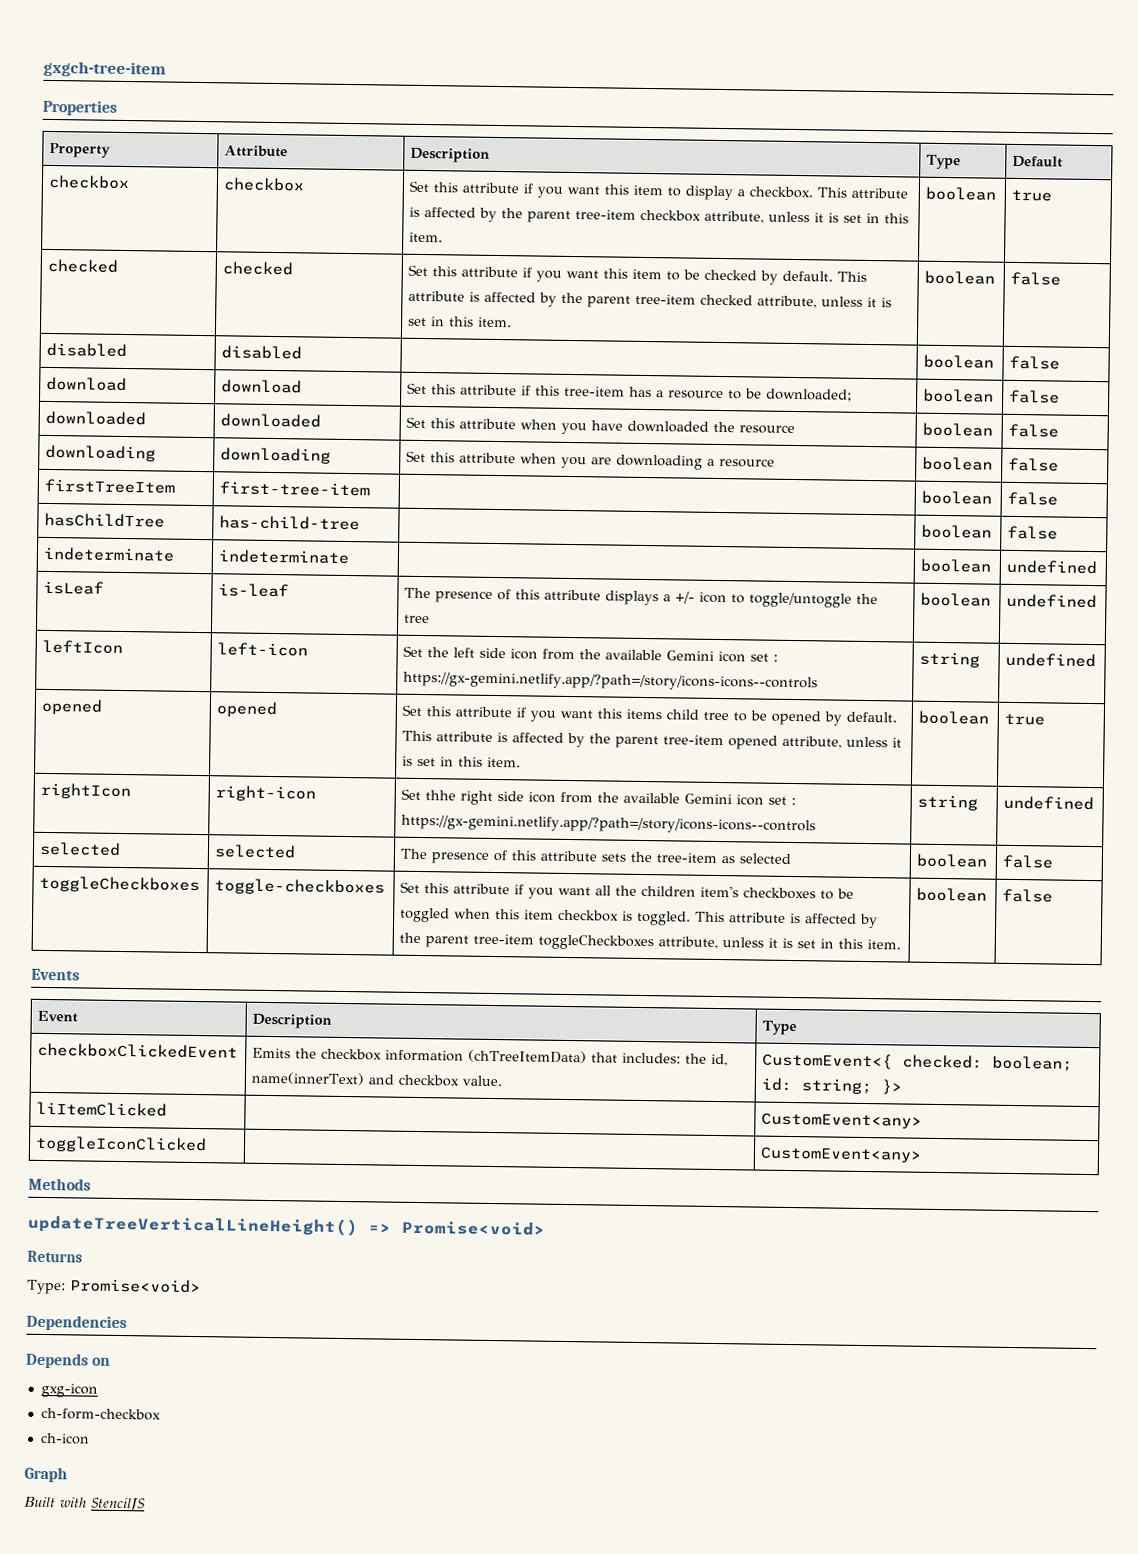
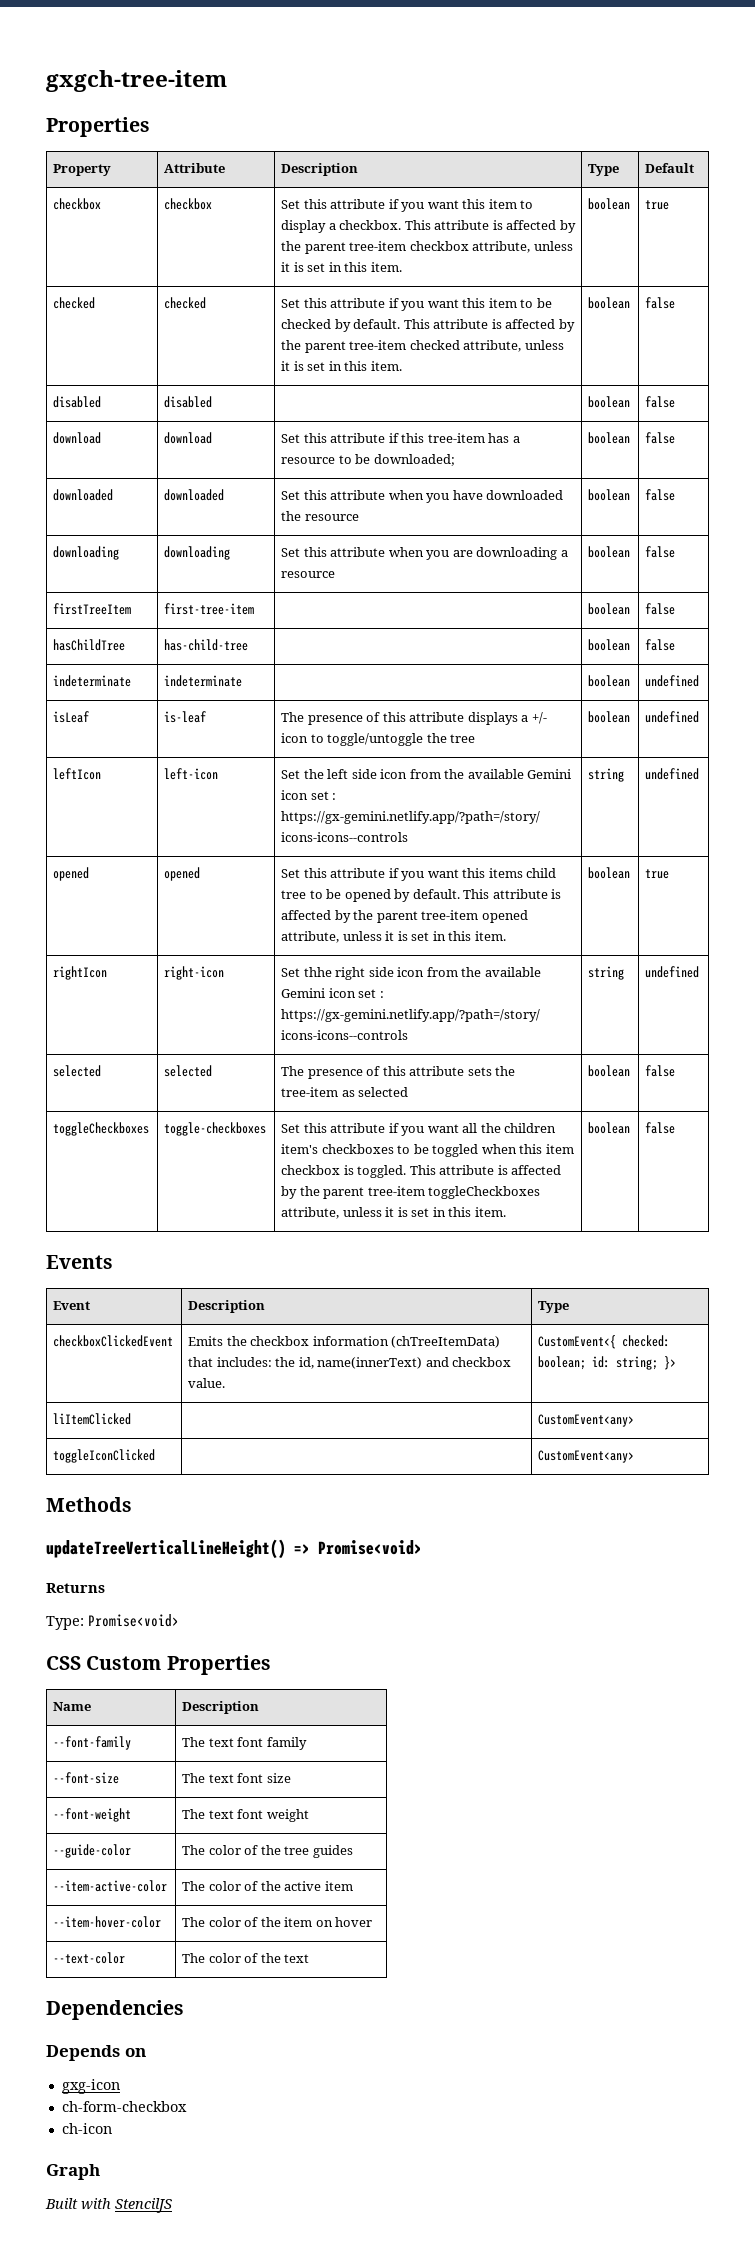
(201, 1286) none -> [46,1655,271,1675] [53,1702,92,1711] [182,1701,260,1714] [53,1736,132,1750] [182,1737,307,1750] [53,1772,120,1784] [182,1773,291,1783] [53,1808,132,1822] [182,1809,309,1822] [53,1844,132,1858] [182,1845,353,1858] [53,1880,168,1892] [182,1881,353,1891] [53,1916,162,1928] [182,1917,373,1927] [53,1952,126,1964] [182,1953,310,1963] // CSS Custom Properties // Name | Description // --font-family | The text font family // --font-size | The text font size // --font-weight | The text font weight // --guide-color | The color of the tree guides // --item-active-color | The color of the active item // --item-hover-color | The color of the item on hover // --text-color | The color of the text

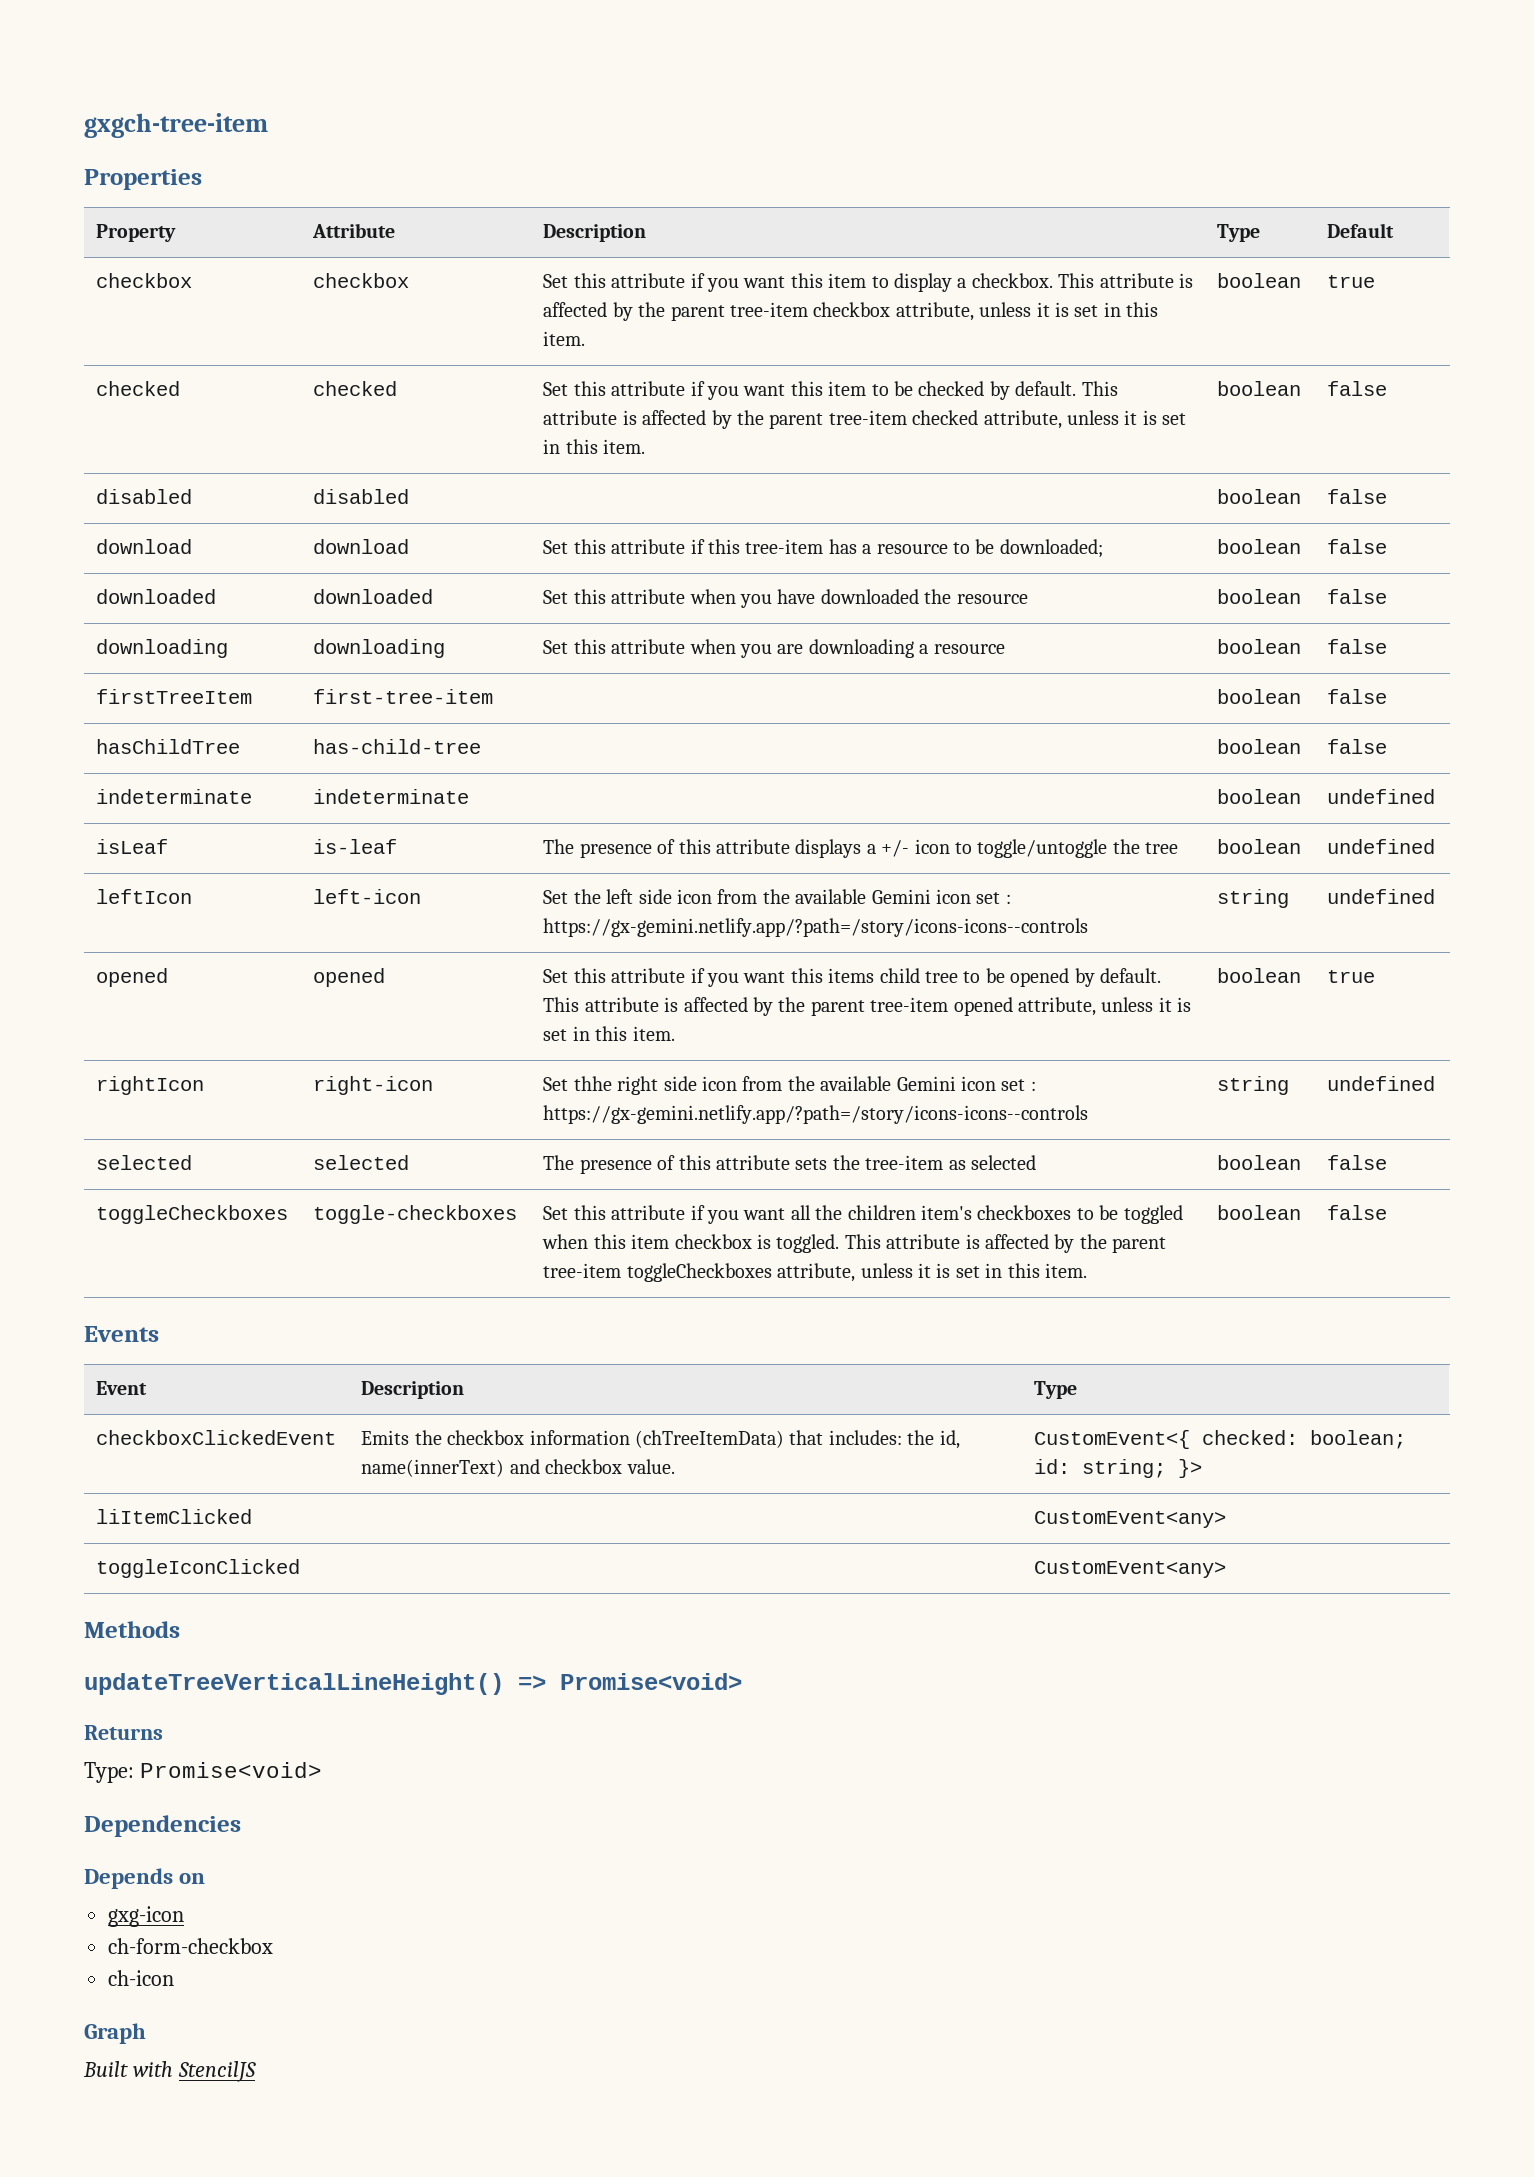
[46,1655,271,1675] [53,1702,92,1711] [182,1701,260,1714] [53,1736,132,1750] [182,1737,307,1750] [53,1772,120,1784] [182,1773,291,1783] [53,1808,132,1822] [182,1809,309,1822] [53,1844,132,1858] [182,1845,353,1858] [53,1880,168,1892] [182,1881,353,1891] [53,1916,162,1928] [182,1917,373,1927] [53,1952,126,1964] [182,1953,310,1963] // CSS Custom Properties // Name | Description // --font-family | The text font family // --font-size | The text font size // --font-weight | The text font weight // --guide-color | The color of the tree guides // --item-active-color | The color of the active item // --item-hover-color | The color of the item on hover // --text-color | The color of the text -> (322, 1770) none

